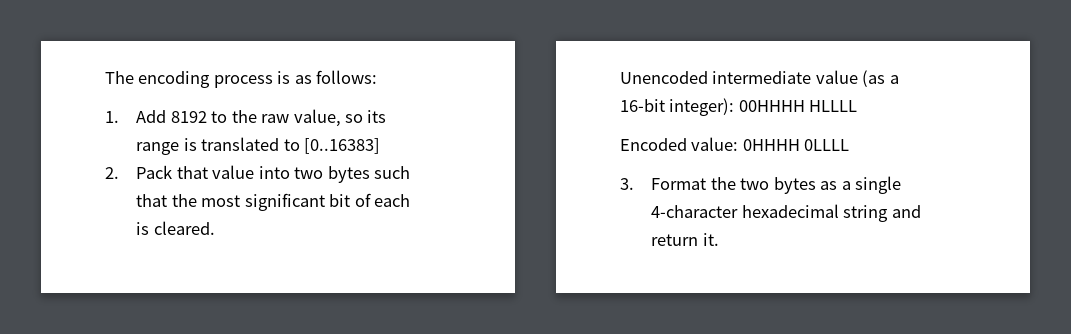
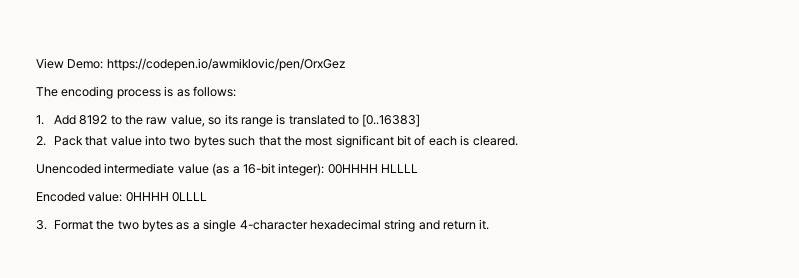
(105, 77) none -> [36,58,345,71] View Demo: https://codepen.io/awmiklovic/pen/OrxGez //

